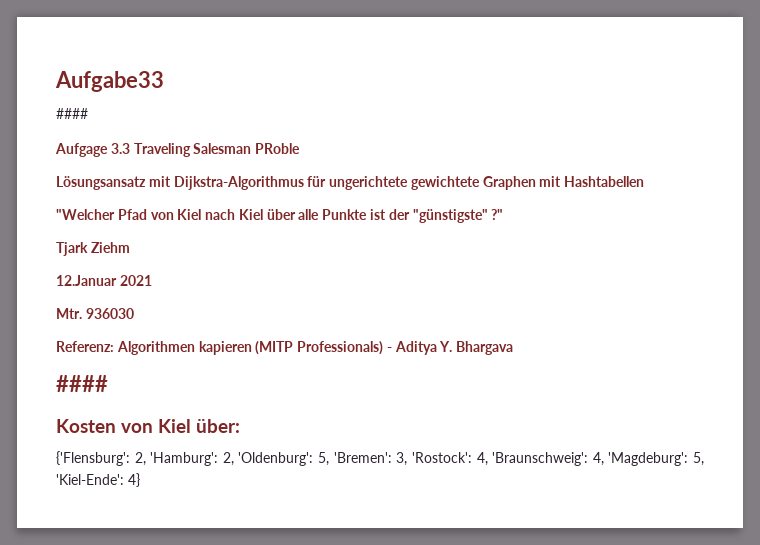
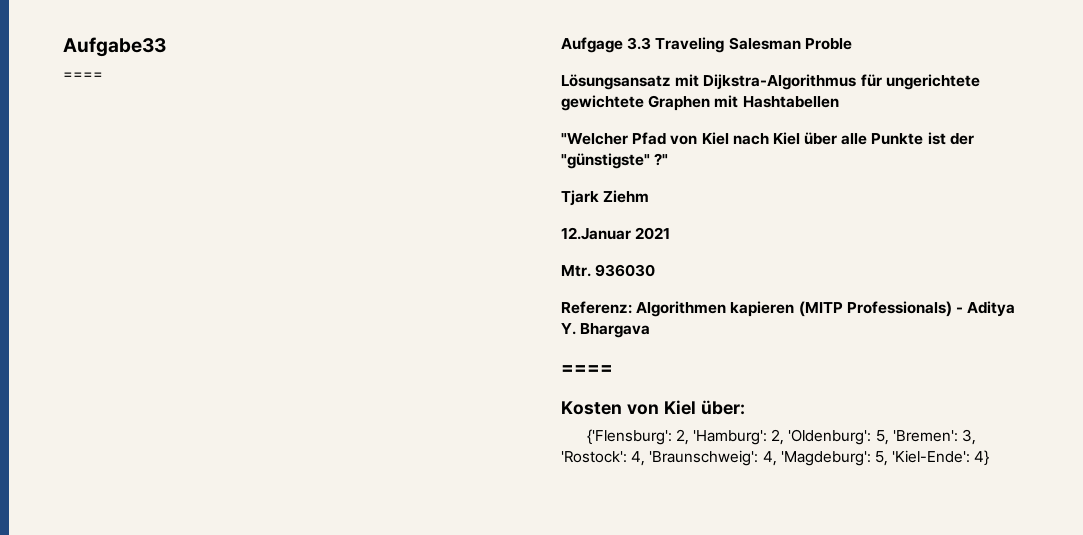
[56,108,88,119] #### -> [63,72,103,79] ====
[255,143,301,154] PRoble -> [804,38,852,50] Proble
[56,375,108,392] #### -> [561,365,613,374] ====

